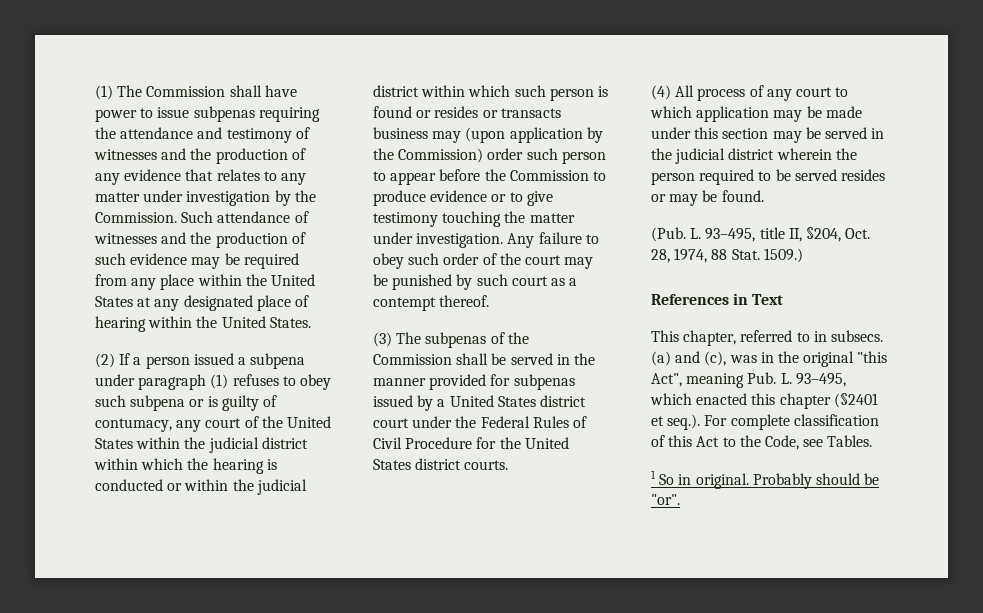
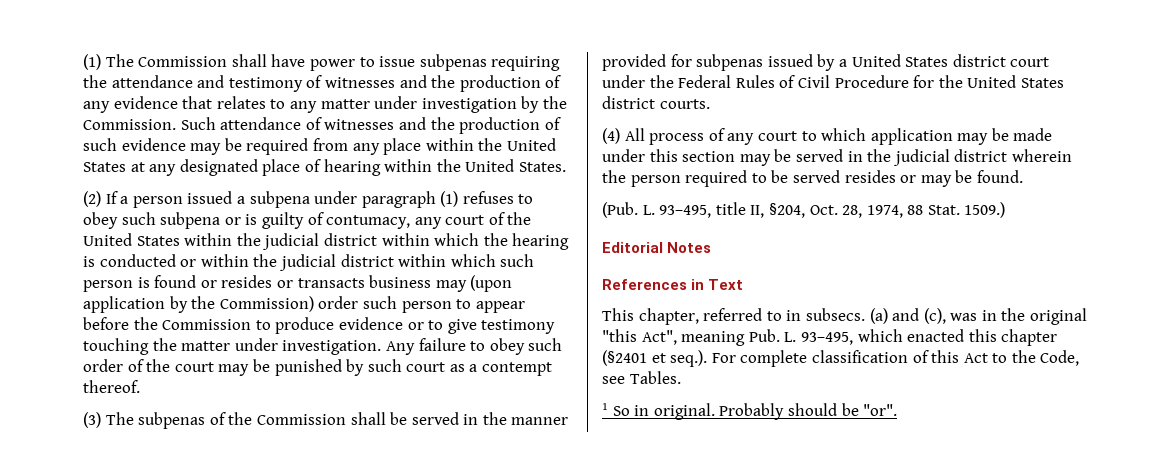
(803, 255) none -> [602,242,712,253] // Editorial Notes

